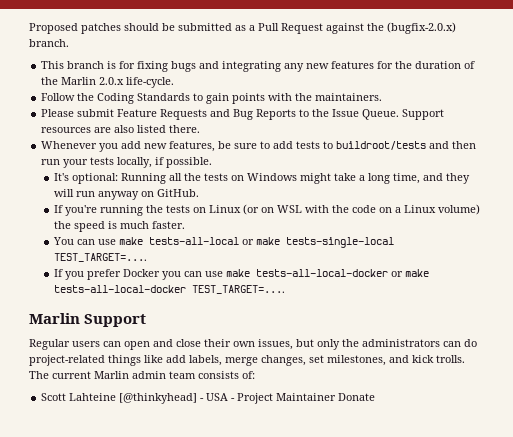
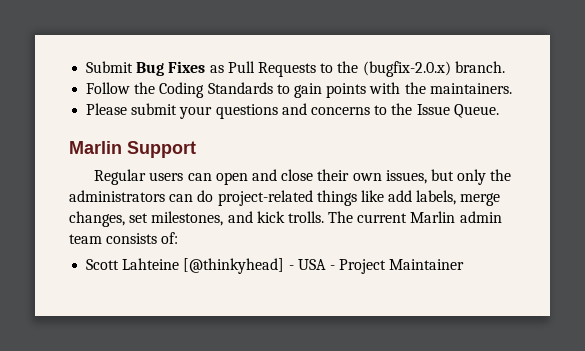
[29,22,456,34] [29,39,69,47] [41,61,476,72] [41,77,175,88] Proposed patches should be submitted as a Pull Request against the (bugfix-2.0.x) branch. // This branch is for fixing bugs and integrating any new features for the duration of the Marlin 2.0.x life-cycle. -> [86,61,505,77] Submit Bug Fixes as Pull Requests to the (bugfix-2.0.x) branch.
[117,109,297,120] Feature Requests and Bug Reports -> [179,103,370,119] your questions and concerns
[402,109,445,120] [41,125,201,133] [41,141,477,152] [41,157,213,168] [54,173,471,184] [54,189,200,200] [54,204,481,216] [54,221,186,232] [53,237,395,248] [54,253,148,262] [54,269,430,280] [54,285,286,294] Support resources are also listed there. // Whenever you add new features, be sure to add tests to buildroot/tests and then run your tests locally, if possible. // It's optional: Running all the tests on Windows might take a long time, and they will run anyway on GitHub. // If you're running the tests on Linux (or on WSL with the code on a Linux volume) the speed is much faster. // You can use make tests-all-local or make tests-single-local TEST_TARGET=.... // If you prefer Docker you can use make tests-all-local-docker or make tests-all-local-docker TEST_TARGET=.... -> (499, 111) none
[338,393,376,401] Donate -> (465, 264) none

